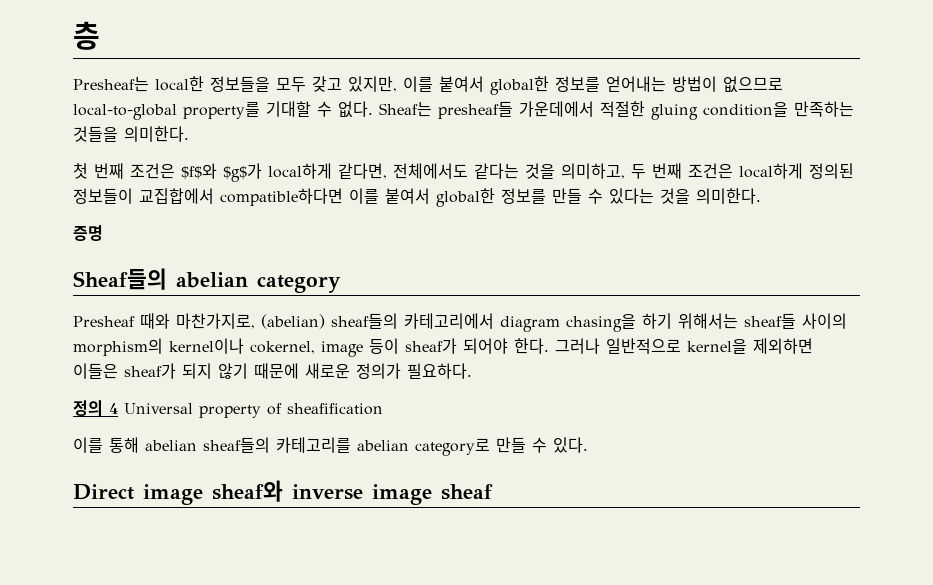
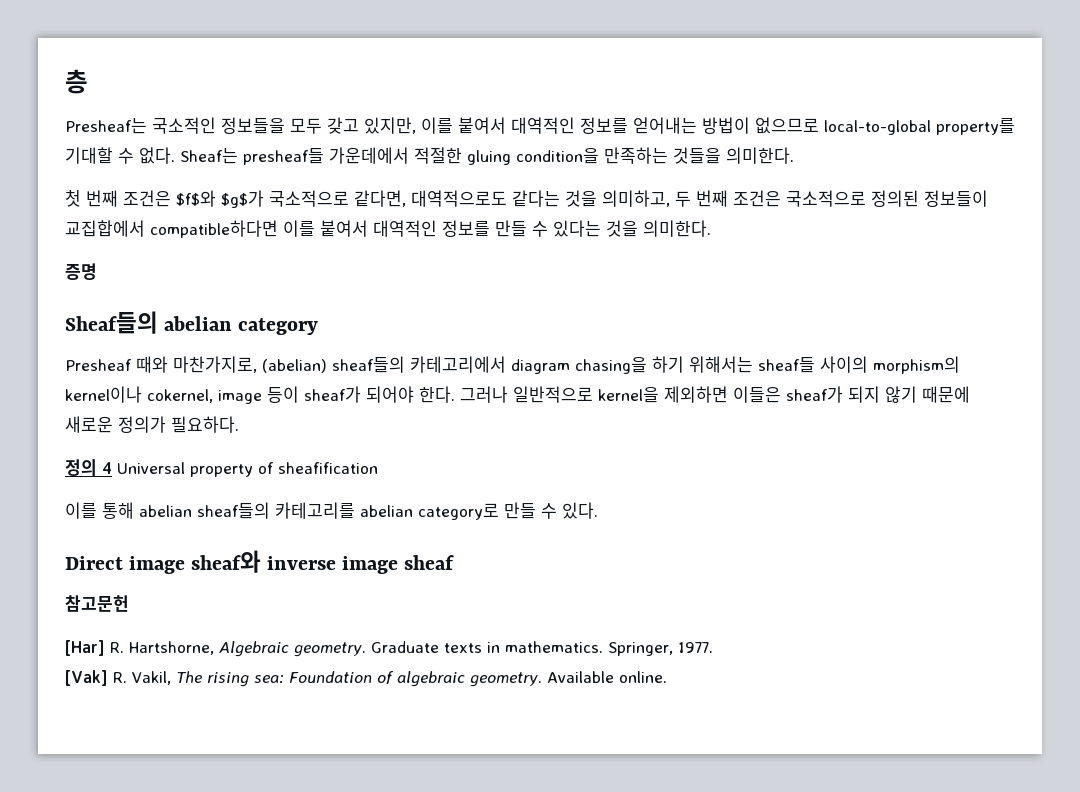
[155,76,204,92] local한 -> [152,117,216,134] 국소적인
[490,76,549,95] global한 -> [511,117,575,134] 대역적인
[268,163,468,179] local하게 같다면, 전체에서도 -> [269,190,507,207] 국소적으로 같다면, 대역적으로도
[739,163,803,179] local하게 -> [786,190,866,207] 국소적으로
[436,188,495,207] global한 -> [373,220,437,237] 대역적인
(493, 492) none -> [65,595,129,612] [65,640,713,657] [65,670,667,687] // 참고문헌 // [Har] R. Hartshorne, Algebraic geometry. Graduate texts in mathematics. Springer, 1977. // [Vak] R. Vakil, The rising sea: Foundation of algebraic geometry. Available online.

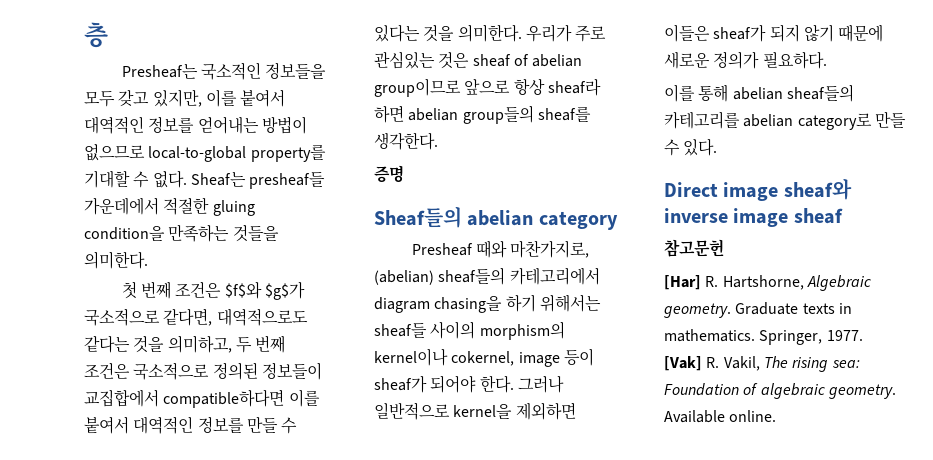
(711, 228) none -> [525,24,607,42] [374,51,583,69] [374,78,601,97] [374,105,591,124] [374,132,438,150] 우리가 주로 관심있는 것은 sheaf of abelian group이므로 앞으로 항상 sheaf라 하면 abelian group들의 sheaf를 생각한다.
[65,459,378,477] // 정의 4 Universal property of sheafification -> (827, 60) none

